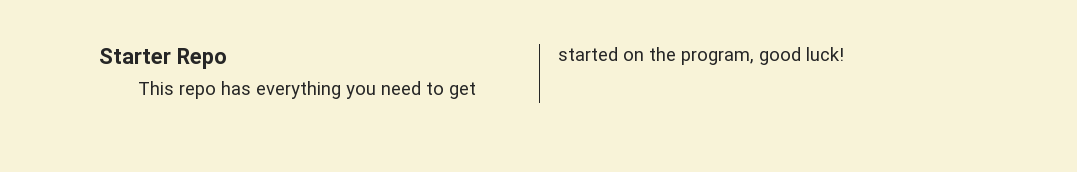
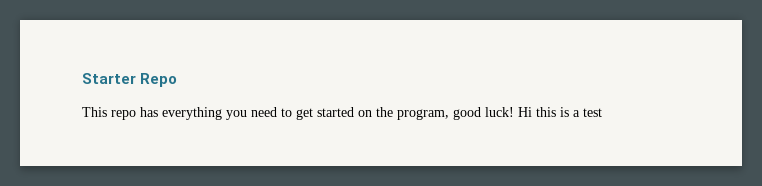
(844, 54) none -> [518,107,602,117] Hi this is a test

